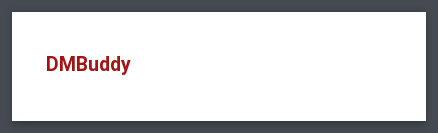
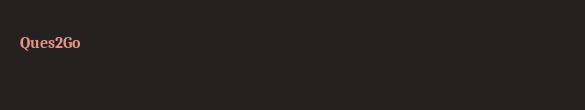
[46,56,131,75] DMBuddy -> [20,37,81,51] Ques2Go

